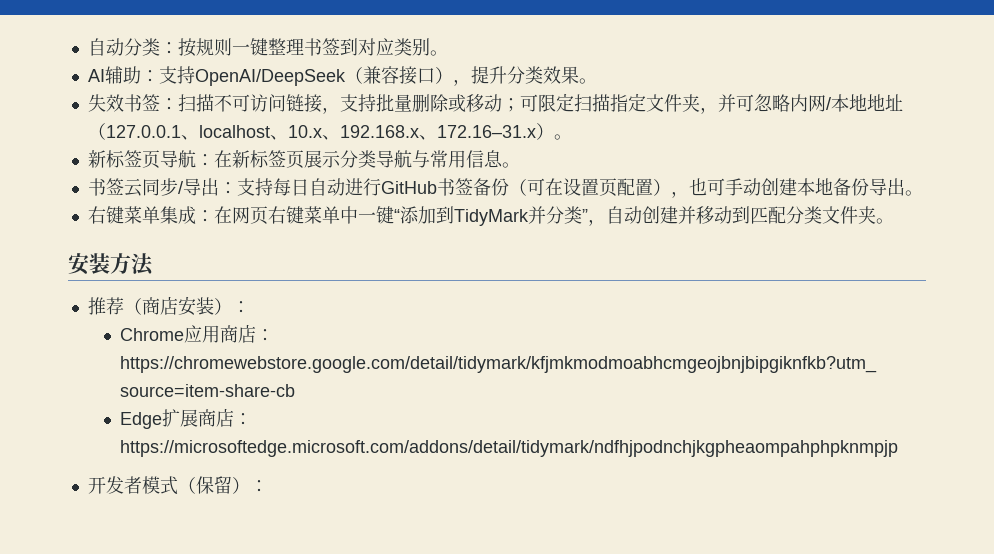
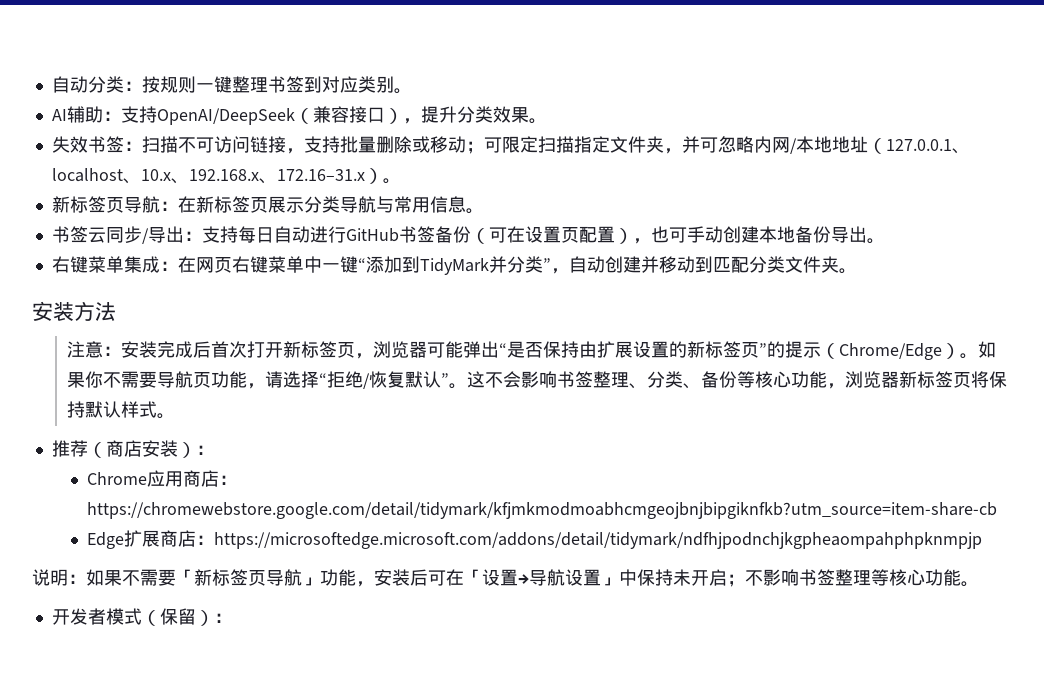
(154, 264) none -> [67,341,997,360] [67,371,1008,389] [67,401,176,419] // 注意：安装完成后首次打开新标签页，浏览器可能弹出“是否保持由扩展设置的新标签页”的提示（Chrome/Edge）。如果你不需要导航页功能，请选择“拒绝/恢复默认”。这不会影响书签整理、分类、备份等核心功能，浏览器新标签页将保持默认样式。
(898, 448) none -> [32,569,979,587] // 说明：如果不需要「新标签页导航」功能，安装后可在「设置→导航设置」中保持未开启；不影响书签整理等核心功能。

